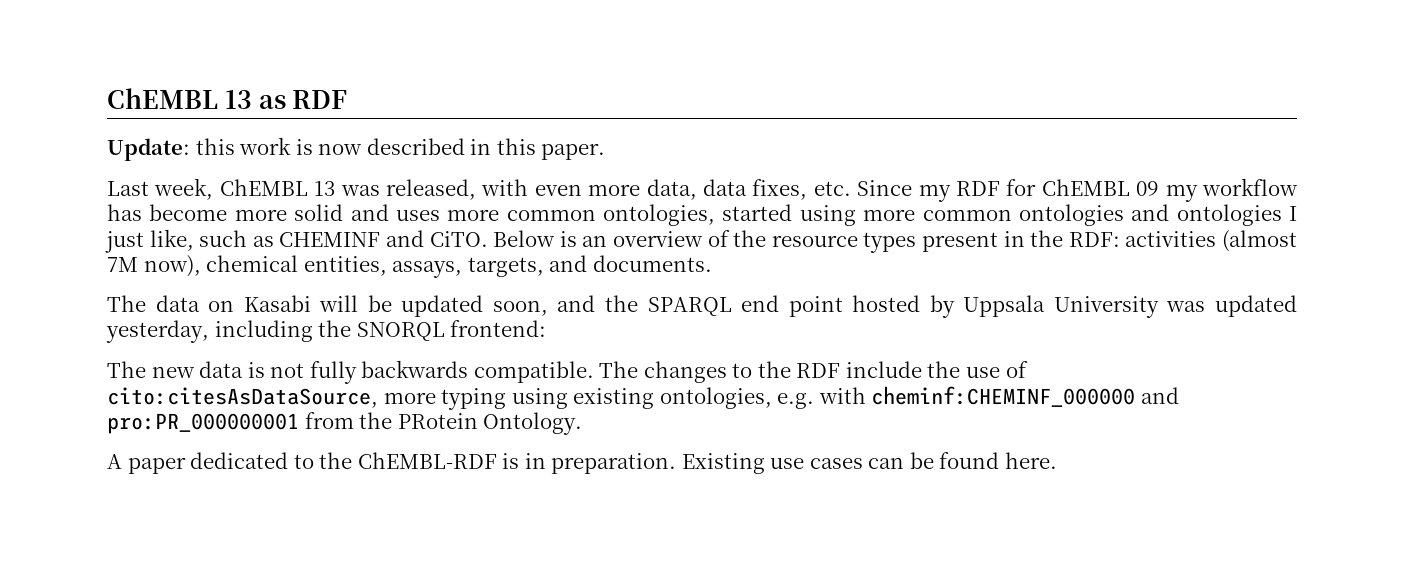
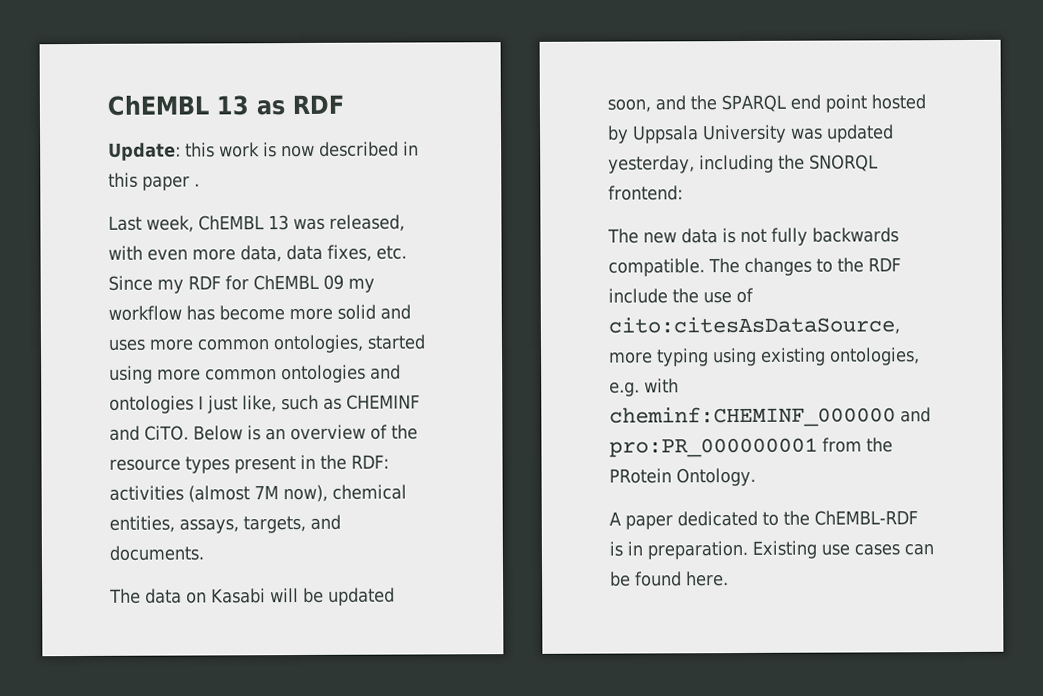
[541,143,606,160] paper. -> [142,175,200,191] paper .

